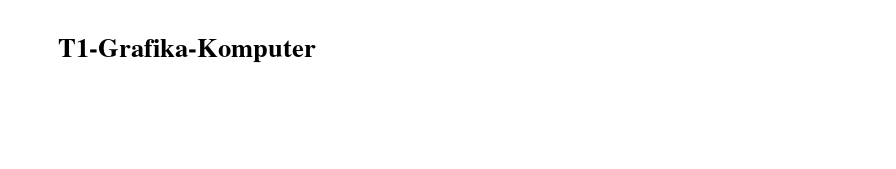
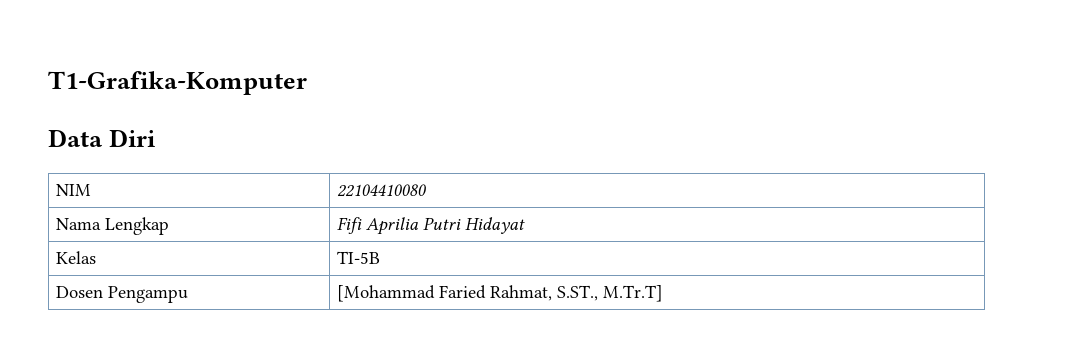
(316, 51) none -> [48,129,157,147] [55,184,91,196] [336,184,427,197] [55,217,169,235] [336,217,525,235] [55,251,96,264] [336,251,380,264] [55,286,188,303] [336,285,663,302] // Data Diri // NIM | 22104410080 // Nama Lengkap | Fifi Aprilia Putri Hidayat // Kelas | TI-5B // Dosen Pengampu | [Mohammad Faried Rahmat, S.ST., M.Tr.T]

